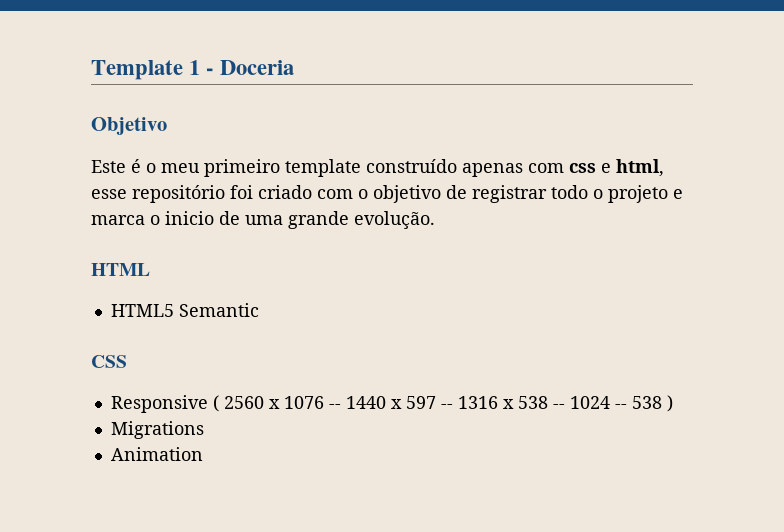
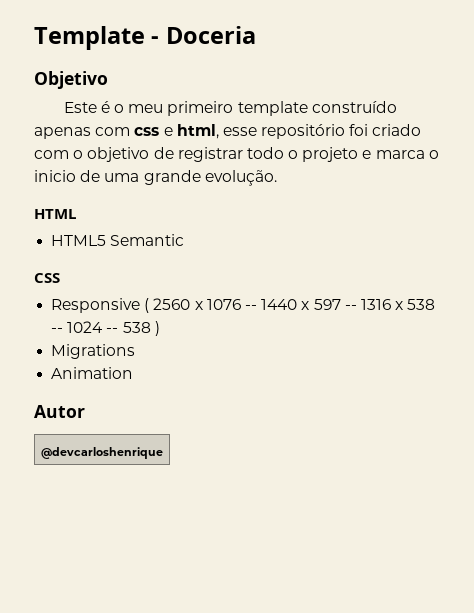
[189,60,201,75] 1 -> (145, 38) none
(203, 454) none -> [34,405,85,418] [41,447,163,459] // Autor // @devcarloshenrique

